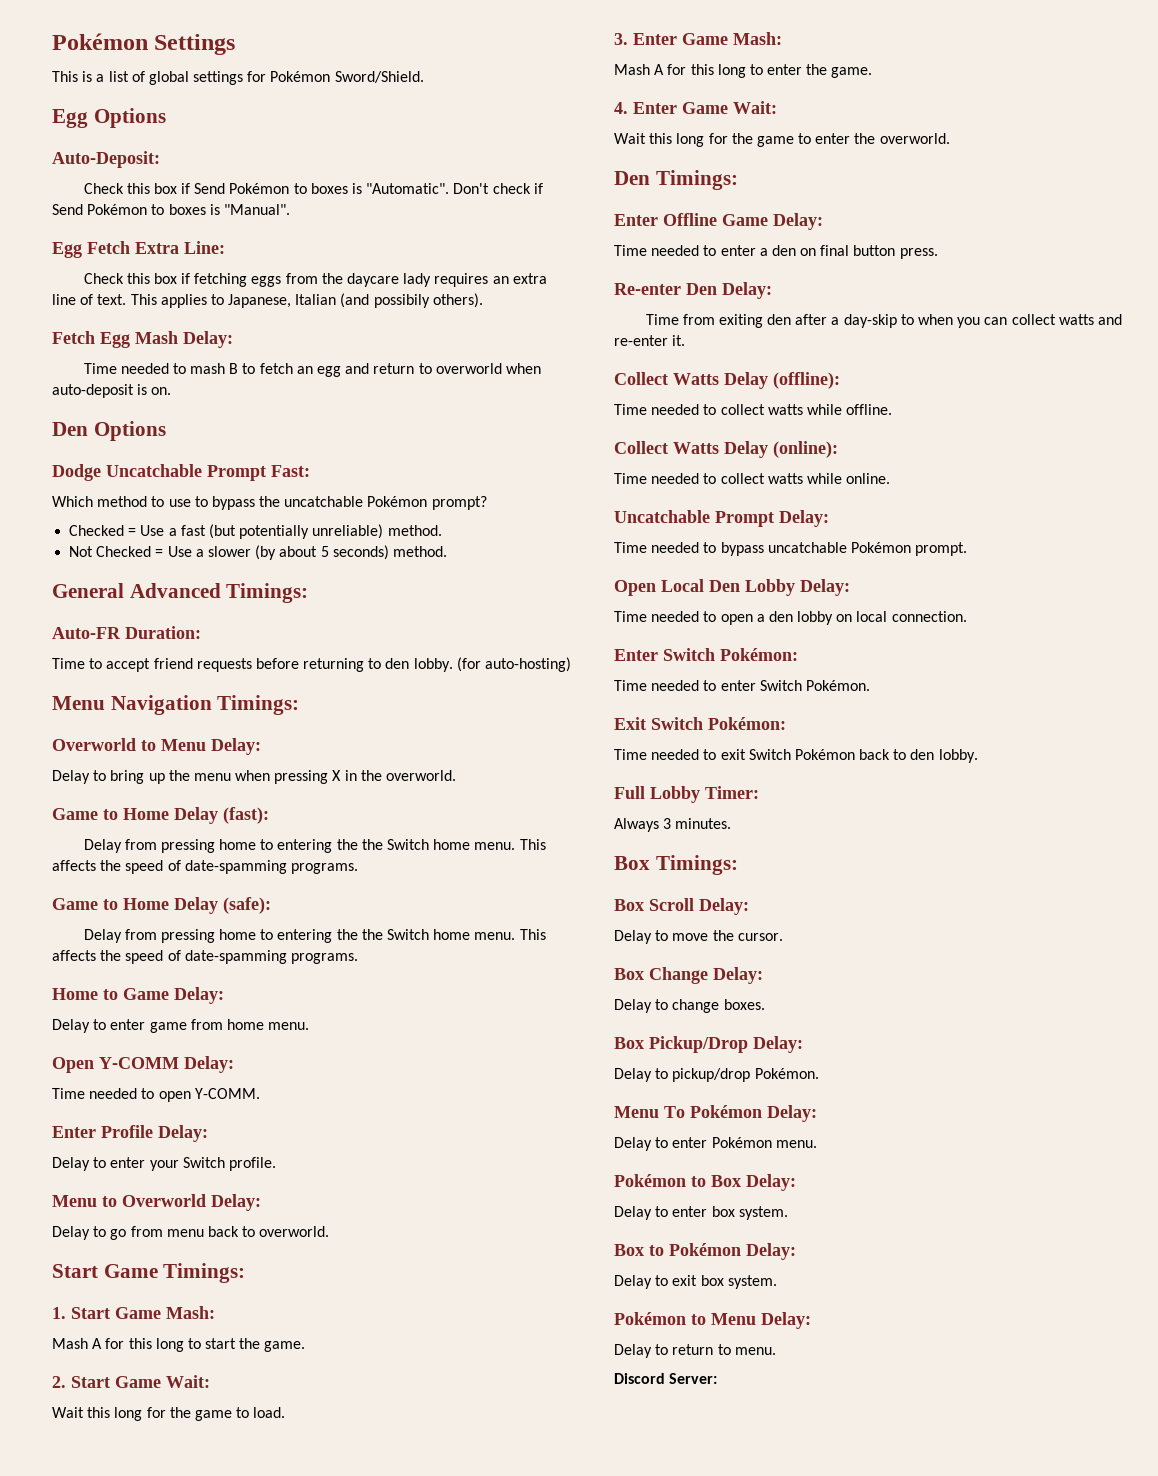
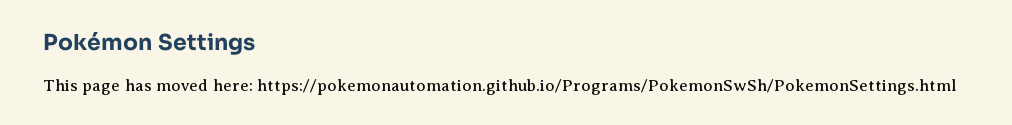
[82,71,424,85] [52,108,166,128] [52,151,160,168] [83,183,543,194] [52,204,290,215] [52,241,225,258] [83,273,547,287] [52,293,483,308] [52,331,233,348] [83,363,541,377] [52,384,172,398] [52,421,166,441] [52,464,310,481] [52,496,487,510] [69,524,442,539] [69,545,447,560] [52,583,309,603] [52,626,201,639] [52,657,572,672] [52,695,300,715] [52,738,261,755] [52,770,457,784] [52,807,269,824] [83,839,546,853] [52,860,358,874] [52,897,271,914] [83,929,546,943] [52,950,358,964] [52,987,224,1004] [52,1019,310,1033] [52,1056,234,1073] [52,1088,260,1102] [52,1125,208,1142] [52,1157,276,1171] [52,1194,261,1211] [52,1226,330,1240] [52,1263,246,1283] [52,1306,215,1319] [52,1338,306,1352] [52,1375,210,1388] [52,1407,286,1421] [614,32,782,45] [614,64,873,78] [614,101,777,114] [614,133,950,147] [614,170,738,190] [614,213,823,230] [614,245,938,259] [614,282,772,299] [645,314,1122,328] [614,335,686,346] [614,372,840,389] [614,404,893,415] [614,441,838,458] [614,473,891,484] [614,510,829,527] [614,542,968,556] [614,579,850,596] [614,611,967,625] [614,648,798,661] [614,680,870,691] [614,717,786,730] [614,749,978,763] [614,786,759,803] [614,818,732,832] [614,855,738,875] [614,898,749,915] [614,930,783,944] [614,967,763,984] [614,999,765,1013] [614,1036,803,1053] [614,1068,819,1082] [614,1105,817,1122] [614,1137,817,1151] [614,1174,796,1191] [614,1206,788,1220] [614,1243,796,1260] [614,1275,777,1289] [614,1312,811,1329] [614,1344,776,1358] [614,1373,718,1384] is a list of global settings for Pokémon Sword/Shield. // Egg Options // Auto-Deposit: // Check this box if Send Pokémon to boxes is "Automatic". Don't check if Send Pokémon to boxes is "Manual". // Egg Fetch Extra Line: // Check this box if fetching eggs from the daycare lady requires an extra line of text. This applies to Japanese, Italian (and possibily others). // Fetch Egg Mash Delay: // Time needed to mash B to fetch an egg and return to overworld when auto-deposit is on. // Den Options // Dodge Uncatchable Prompt Fast: // Which method to use to bypass the uncatchable Pokémon prompt? // Checked = Use a fast (but potentially unreliable) method. // Not Checked = Use a slower (by about 5 seconds) method. // General Advanced Timings: // Auto-FR Duration: // Time to accept friend requests before returning to den lobby. (for auto-hosting) // Menu Navigation Timings: // Overworld to Menu Delay: // Delay to bring up the menu when pressing X in the overworld. // Game to Home Delay (fast): // Delay from pressing home to entering the the Switch home menu. This affects the speed of date-spamming programs. // Game to Home Delay (safe): // Delay from pressing home to entering the the Switch home menu. This affects the speed of date-spamming programs. // Home to Game Delay: // Delay to enter game from home menu. // Open Y-COMM Delay: // Time needed to open Y-COMM. // Enter Profile Delay: // Delay to enter your Switch profile. // Menu to Overworld Delay: // Delay to go from menu back to overworld. // Start Game Timings: // 1. Start Game Mash: // Mash A for this long to start the game. // 2. Start Game Wait: // Wait this long for the game to load. // 3. Enter Game Mash: // Mash A for this long to enter the game. // 4. Enter Game Wait: // Wait this long for the game to enter the overworld. // Den Timings: // Enter Offline Game Delay: // Time needed to enter a den on final button press. // Re-enter Den Delay: // Time from exiting den after a day-skip to when you can collect watts and re-enter it. // Collect Watts Delay (offline): // Time needed to collect watts while offline. // Collect Watts Delay (online): // Time needed to collect watts while online. // Uncatchable Prompt Delay: // Time needed to bypass uncatchable Pokémon prompt. // Open Local Den Lobby Delay: // Time needed to open a den lobby on local connection. // Enter Switch Pokémon: // Time needed to enter Switch Pokémon. // Exit Switch Pokémon: // Time needed to exit Switch Pokémon back to den lobby. // Full Lobby Timer: // Always 3 minutes. // Box Timings: // Box Scroll Delay: // Delay to move the cursor. // Box Change Delay: // Delay to change boxes. // Box Pickup/Drop Delay: // Delay to pickup/drop Pokémon. // Menu To Pokémon Delay: // Delay to enter Pokémon menu. // Pokémon to Box Delay: // Delay to enter box system. // Box to Pokémon Delay: // Delay to exit box system. // Pokémon to Menu Delay: // Delay to return to menu. // Discord Server: -> [82,79,957,95] page has moved here: https://pokemonautomation.github.io/Programs/PokemonSwSh/PokemonSettings.html

